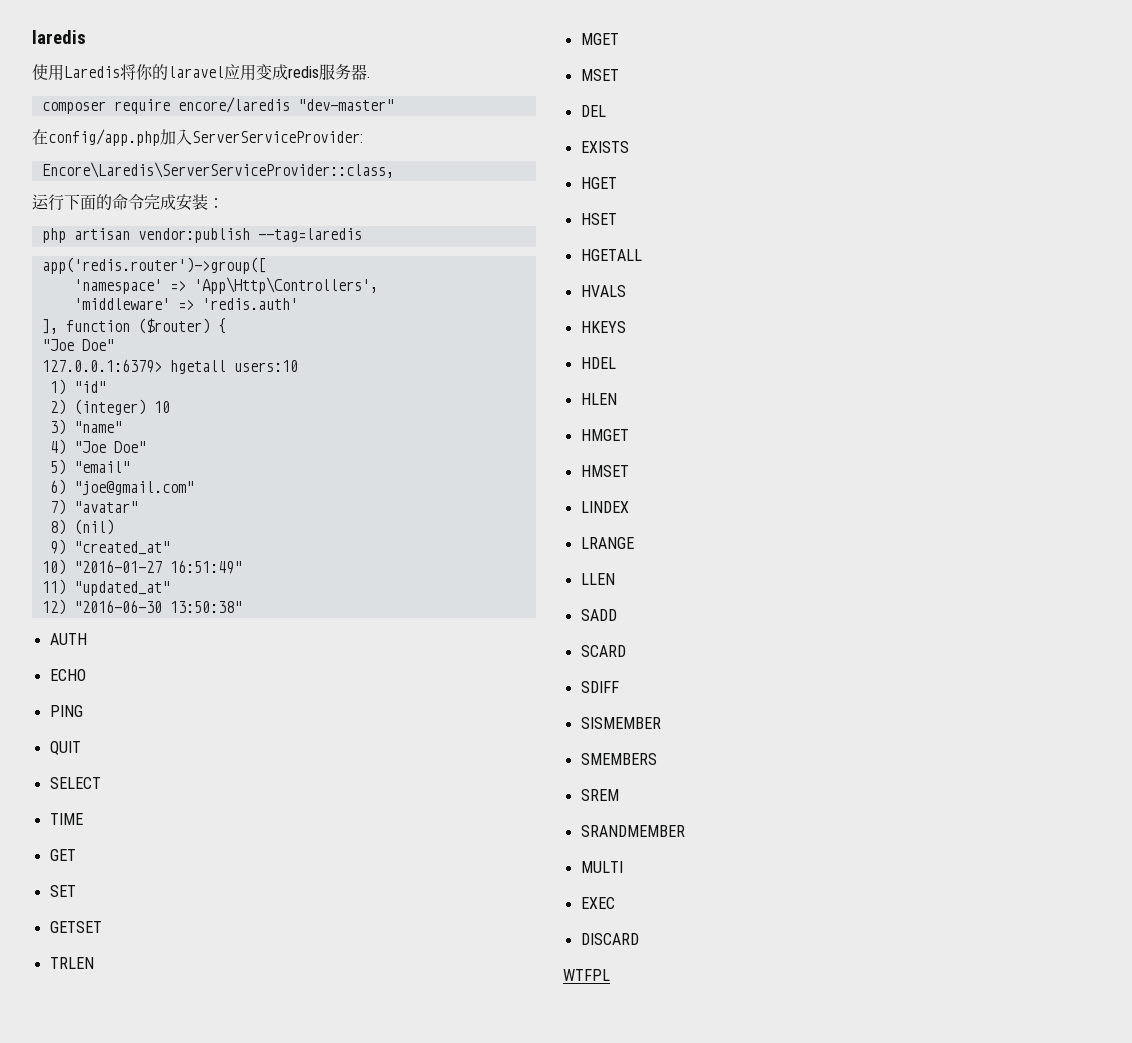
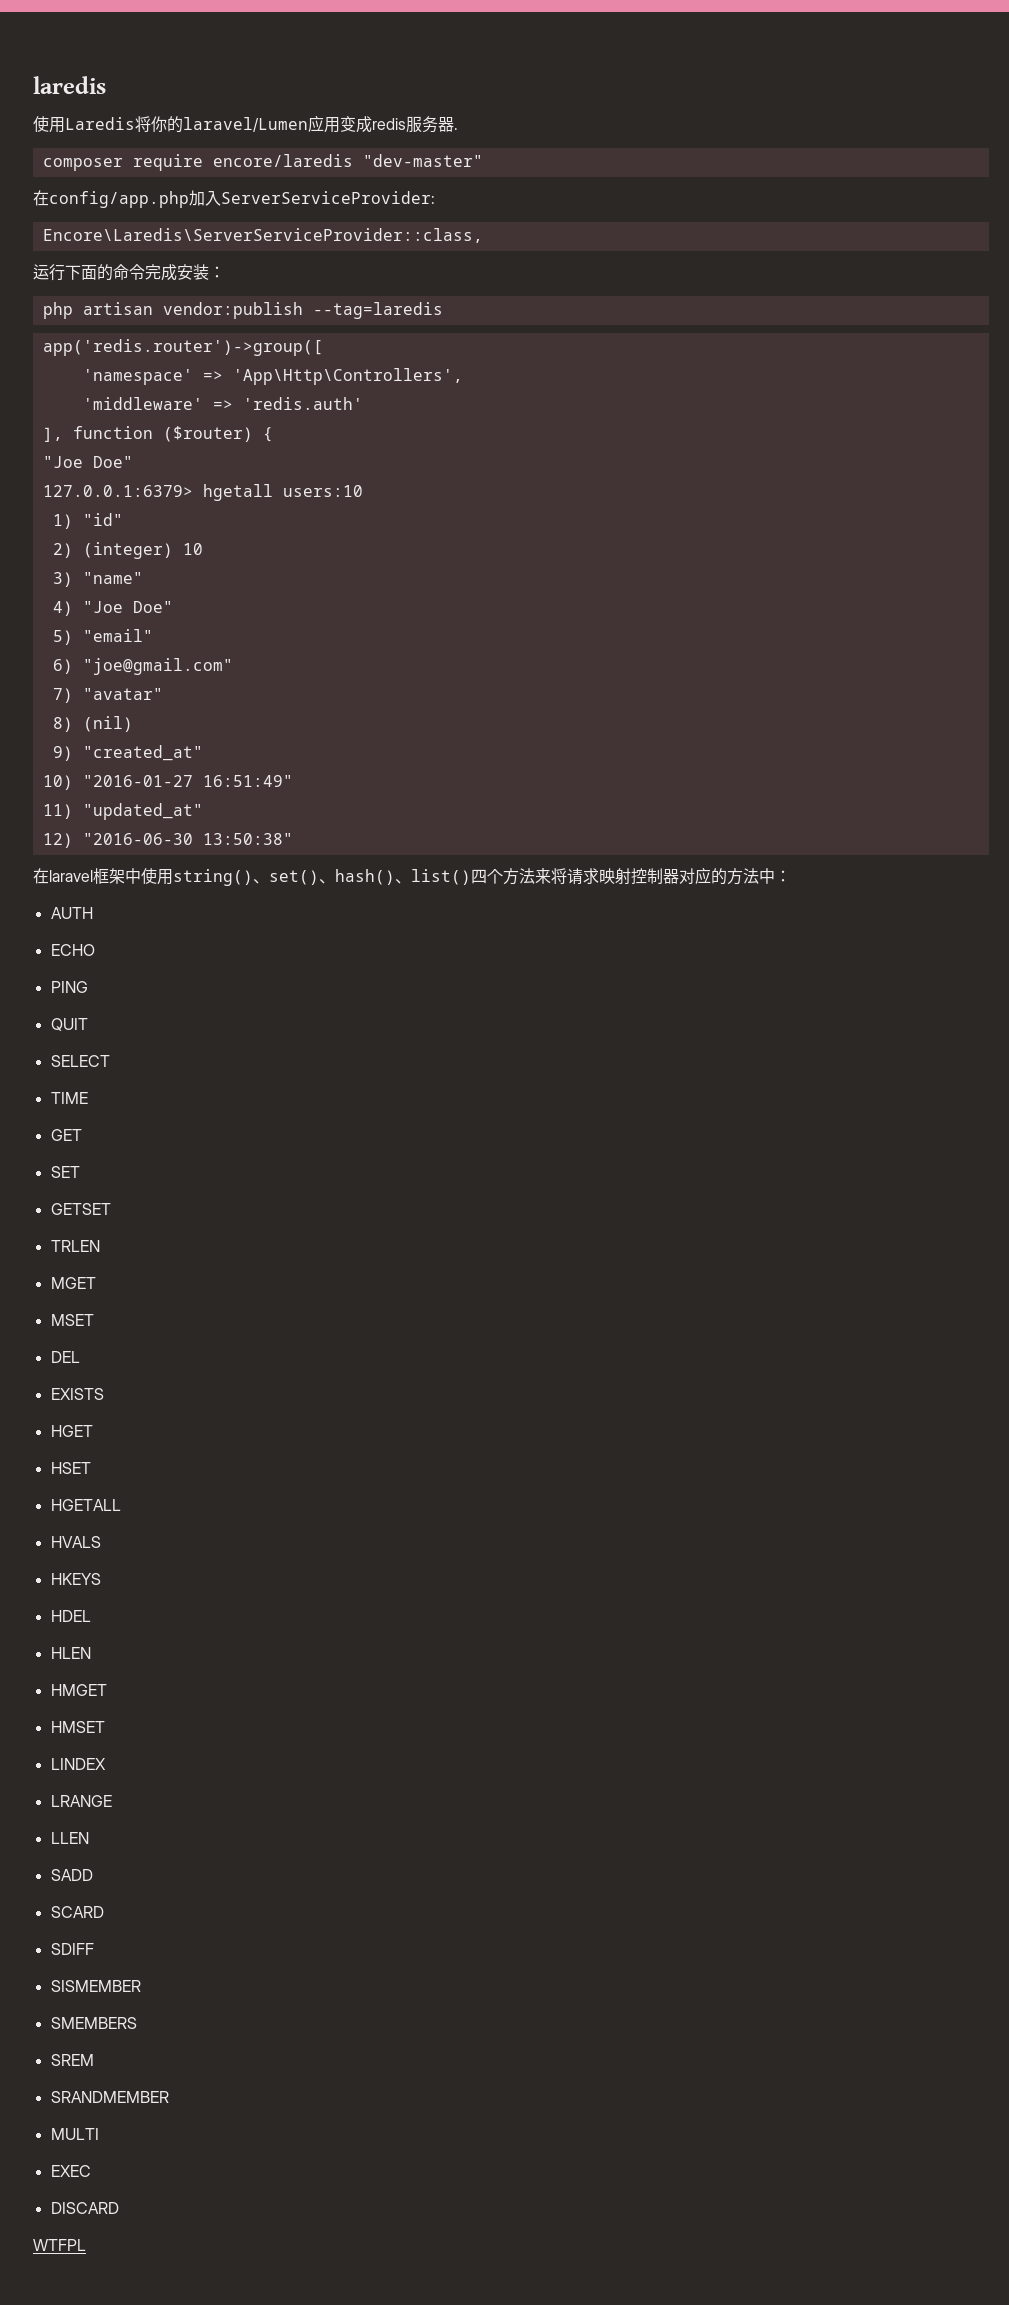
[168,66,224,78] laravel -> [183,117,308,132] laravel/Lumen
(242, 607) none -> [33,867,791,886] // 在laravel框架中使用string()、set()、hash()、list()四个方法来将请求映射控制器对应的方法中：

